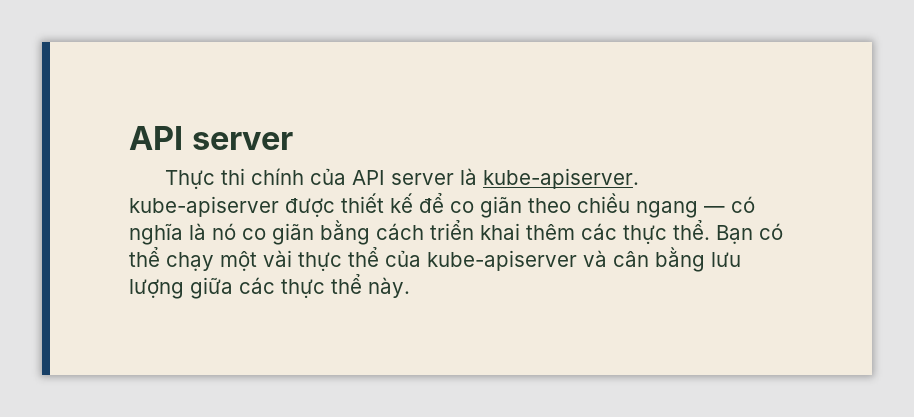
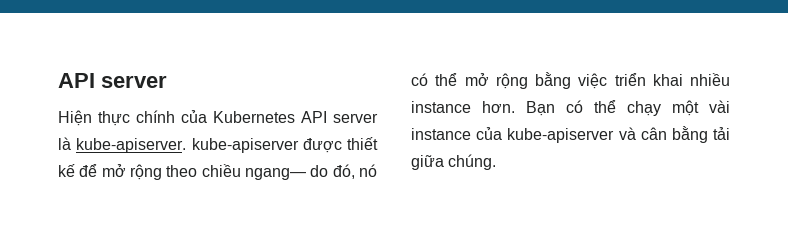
[165,168,246,190] Thực thi -> [58,110,130,126] Hiện thực
(347, 176) none -> [213,111,295,123] Kubernetes
[450,193,755,218] [129,220,710,245] co giãn theo chiều ngang — có nghĩa là nó co giãn bằng cách triển khai thêm các thực thể. -> [101,164,377,180] [411,72,730,89] [411,101,515,113] mở rộng theo chiều ngang— do đó, nó có thể mở rộng bằng việc triển khai nhiều instance hơn.
[298,247,379,272] thực thể -> [411,128,471,140] instance
[711,252,741,267] [129,274,410,299] lưu lượng giữa các thực thể này. -> [713,127,730,140] [411,154,497,170] tải giữa chúng.

